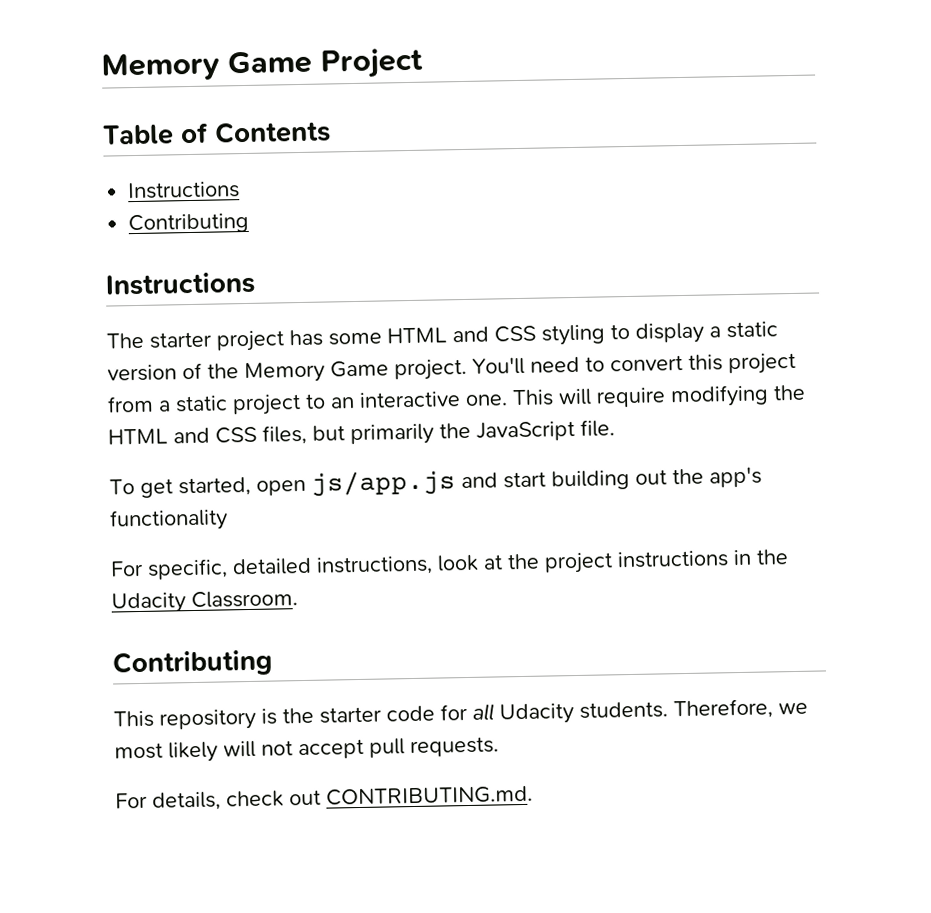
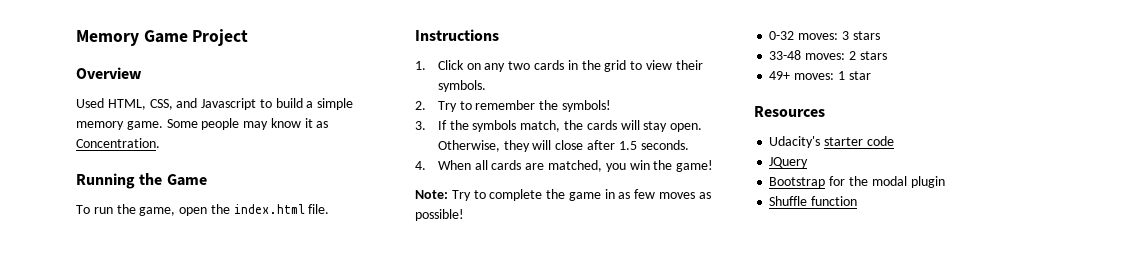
[102,120,331,146] [127,181,241,200] [128,212,250,235] [105,271,255,296] [106,321,778,352] [107,352,796,384] [107,384,806,416] [108,419,615,446] [109,466,762,498] [109,508,228,532] [110,549,789,580] [111,590,298,614] [112,649,273,678] [113,698,808,731] [114,736,499,763] [115,785,533,811] Table of Contents // Instructions // Contributing // Instructions // The starter project has some HTML and CSS styling to display a static version of the Memory Game project. You'll need to convert this project from a static project to an interactive one. This will require modifying the HTML and CSS files, but primarily the JavaScript file. // To get started, open js/app.js and start building out the app's functionality // For specific, detailed instructions, look at the project instructions in the Udacity Classroom. // Contributing // This repository is the starter code for all Udacity students. Therefore, we most likely will not accept pull requests. // For details, check out CONTRIBUTING.md. -> [76,67,142,79] [76,98,354,110] [76,118,329,130] [76,138,160,148] [76,173,207,189] [76,204,330,216] [415,29,499,41] [415,60,703,72] [437,80,486,92] [415,100,612,112] [415,120,703,132] [437,140,689,152] [415,160,714,172] [415,189,711,201] [415,209,464,221] [769,31,880,40] [769,50,887,60] [769,71,871,80] [754,106,825,117] [769,136,894,148] [769,157,809,168] [769,176,945,188] [769,196,858,206] Overview // Used HTML, CSS, and Javascript to build a simple memory game. Some people may know it as Concentration. // Running the Game // To run the game, open the index.html file. // Instructions // 1. Click on any two cards in the grid to view their symbols. // 2. Try to remember the symbols! // 3. If the symbols match, the cards will stay open. Otherwise, they will close after 1.5 seconds. // 4. When all cards are matched, you win the game! // Note: Try to complete the game in as few moves as possible! // 0-32 moves: 3 stars // 33-48 moves: 2 stars // 49+ moves: 1 star // Resources // Udacity's starter code // JQuery // Bootstrap for the modal plugin // Shuffle function

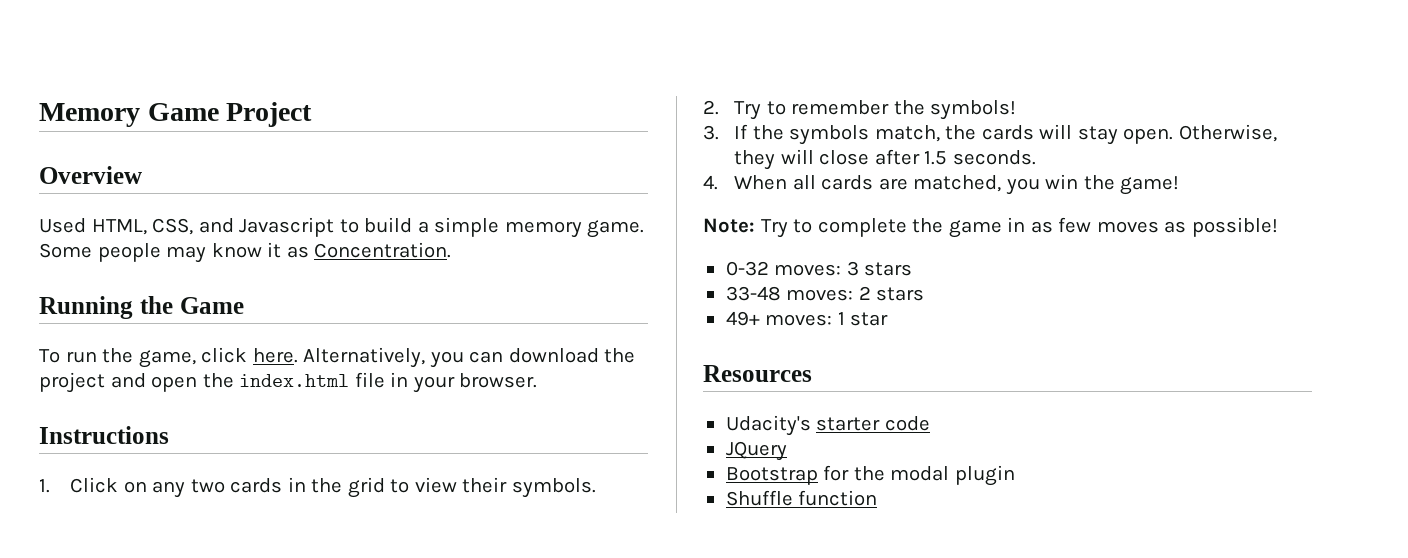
[179,204,330,216] open the index.html file. -> [201,347,636,368] [39,372,538,393] click here. Alternatively, you can download the project and open the index.html file in your browser.

